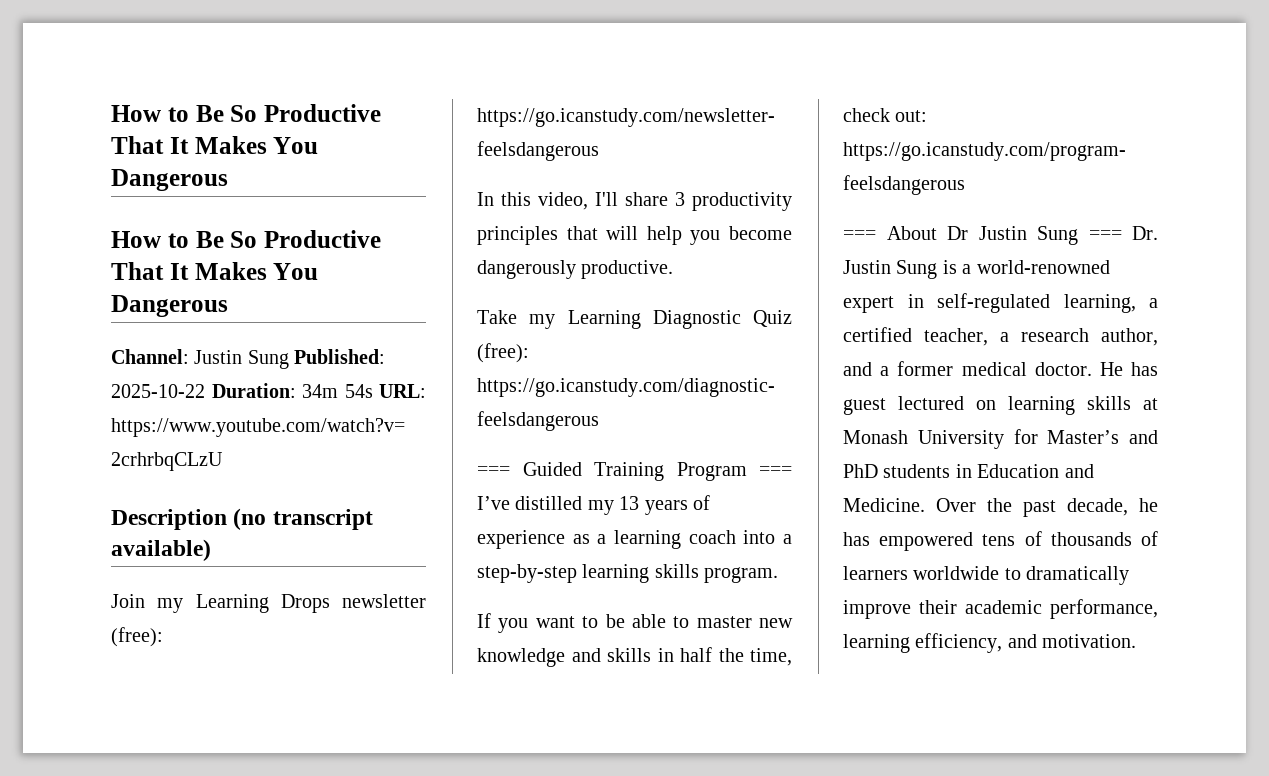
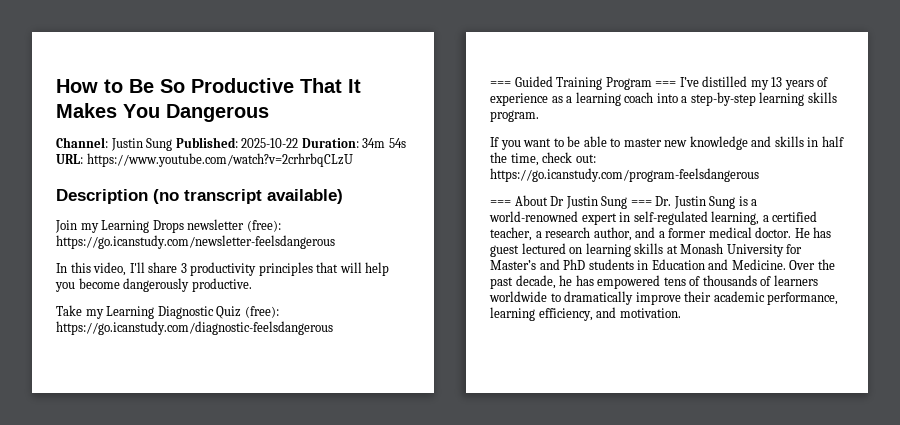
[111,230,381,248] [111,262,319,280] [111,295,228,317] // How to Be So Productive That It Makes You Dangerous -> (269, 113) none

